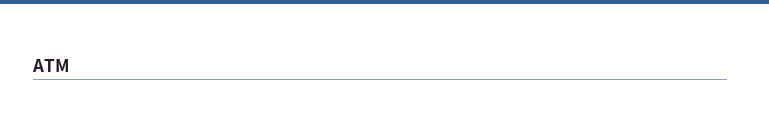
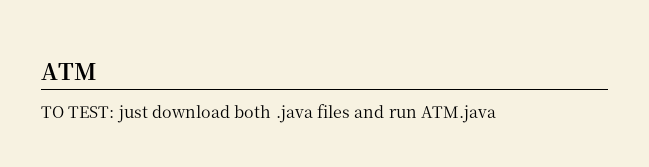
(70, 65) none -> [41,104,496,123] // TO TEST: just download both .java files and run ATM.java

